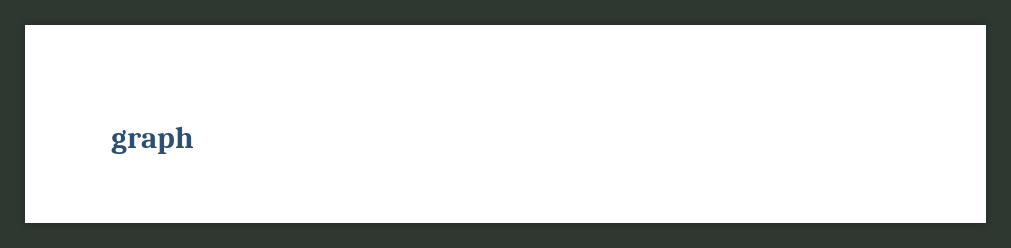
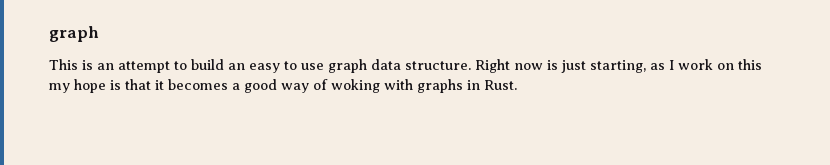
[111,126,194,154] graph -> [49,26,99,42] [49,59,762,73] [49,79,517,93] graph // This is an attempt to build an easy to use graph data structure. Right now is just starting, as I work on this my hope is that it becomes a good way of woking with graphs in Rust.

